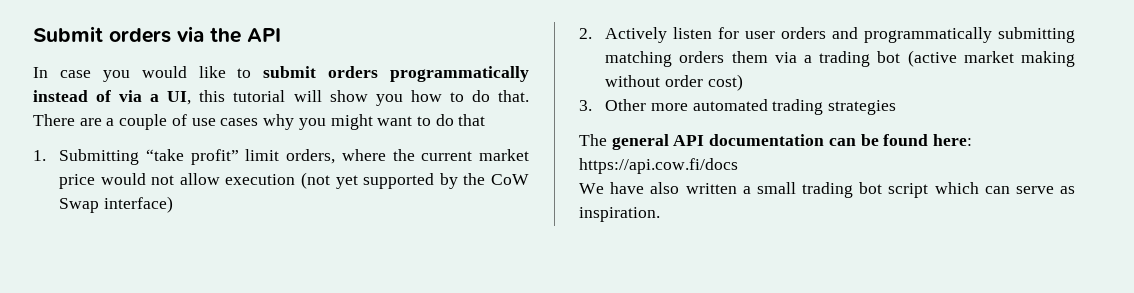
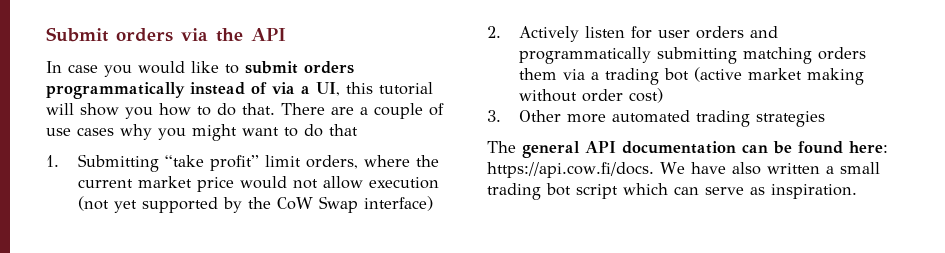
[579,158,738,174] https://api.cow.fi/docs // -> [487,162,654,178] https://api.cow.fi/docs.

